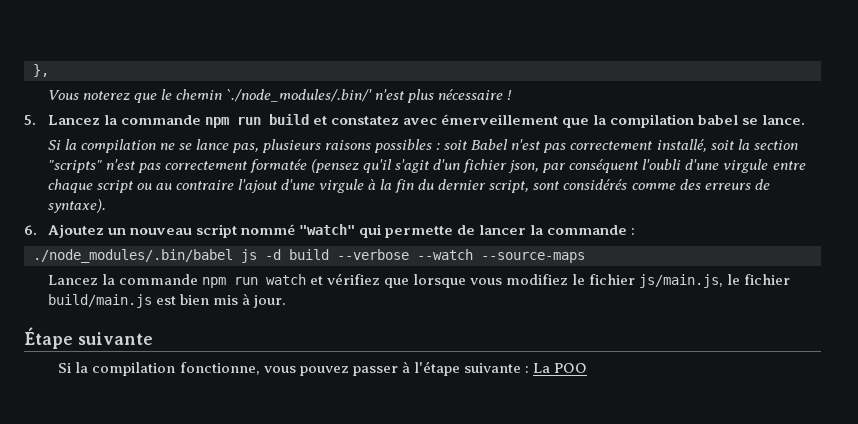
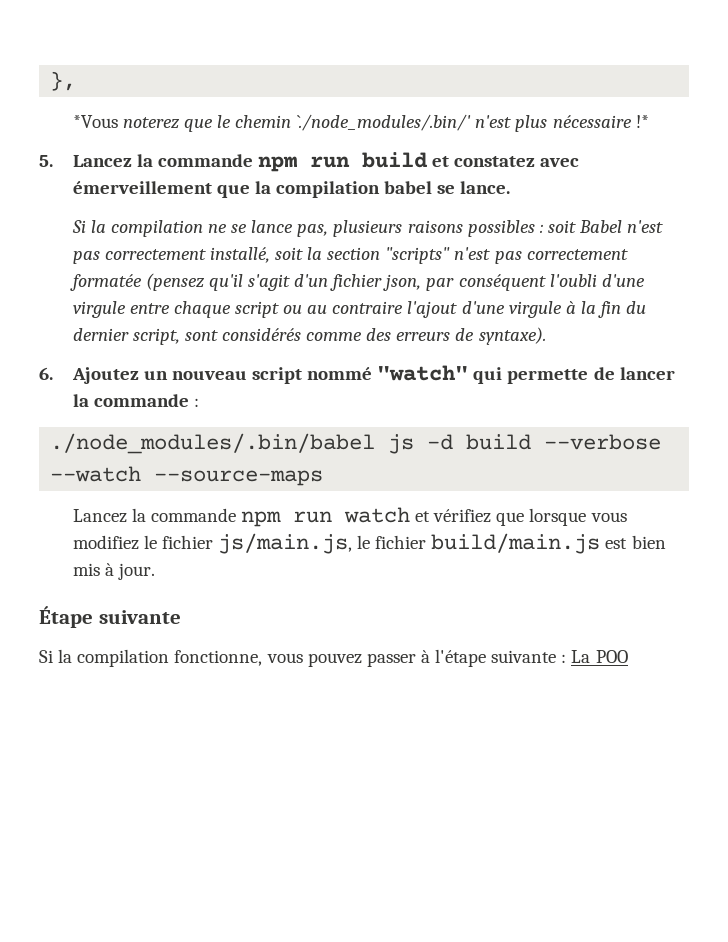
[47,90,79,100] Vous -> [72,115,118,128] *Vous
[507,90,513,100] ! -> [635,115,649,128] !*

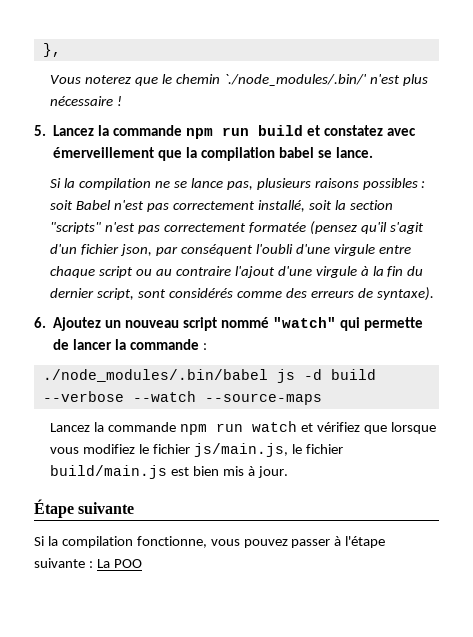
[72,115,118,128] *Vous -> [50,75,82,84] Vous
[635,115,649,128] !* -> [117,96,123,106] !

